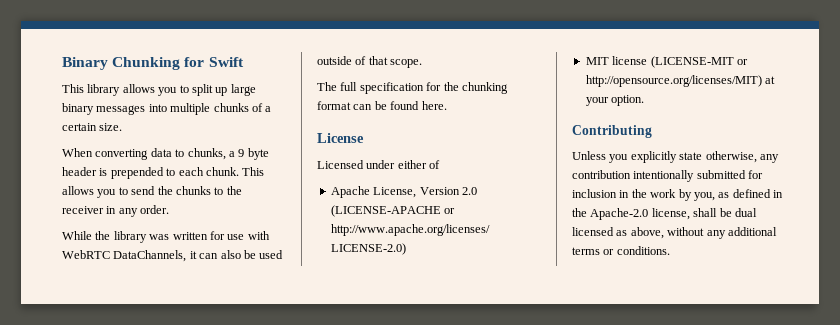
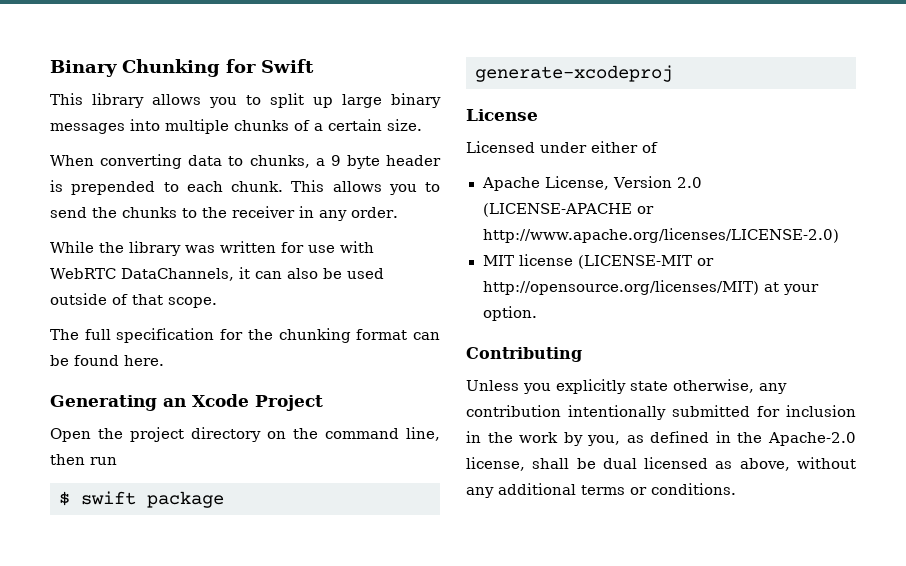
(447, 105) none -> [50,394,323,411] [50,427,440,442] [50,454,117,465] [59,491,224,508] [475,65,673,82] // Generating an Xcode Project // Open the project directory on the command line, then run // $ swift package generate-xcodeproj

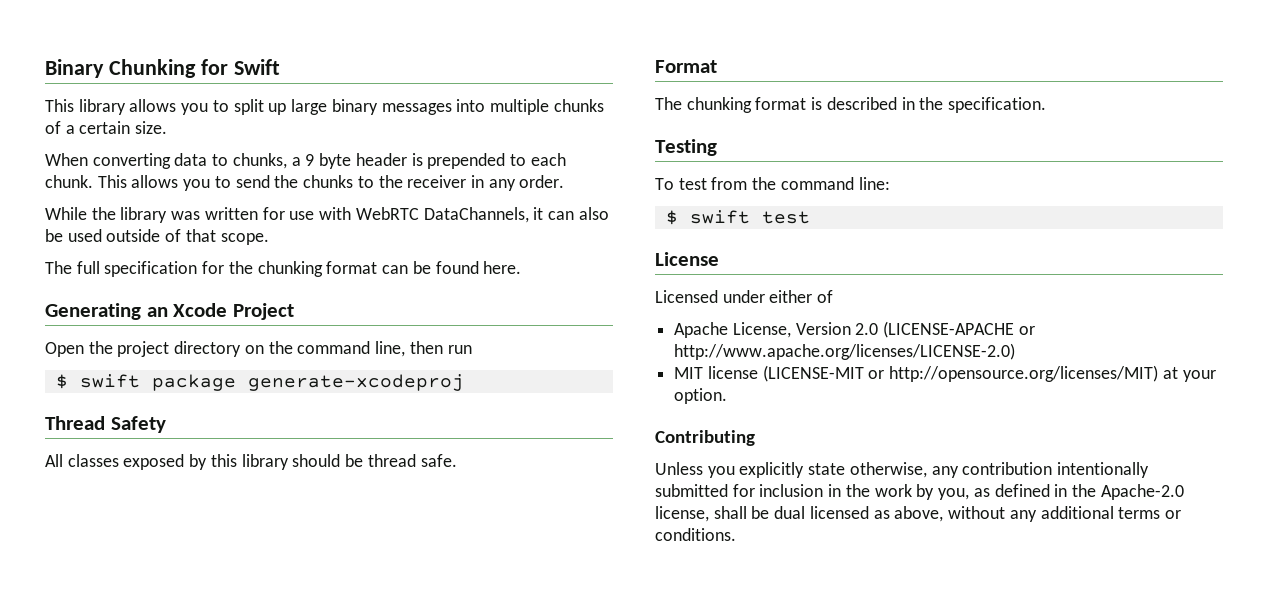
(673, 73) none -> [45,416,166,433] [45,454,457,470] [655,60,717,73] [655,97,1047,113] [655,139,717,156] [655,177,890,190] [665,210,810,225] // Thread Safety // All classes exposed by this library should be thread safe. // Format // The chunking format is described in the specification. // Testing // To test from the command line: // $ swift test

